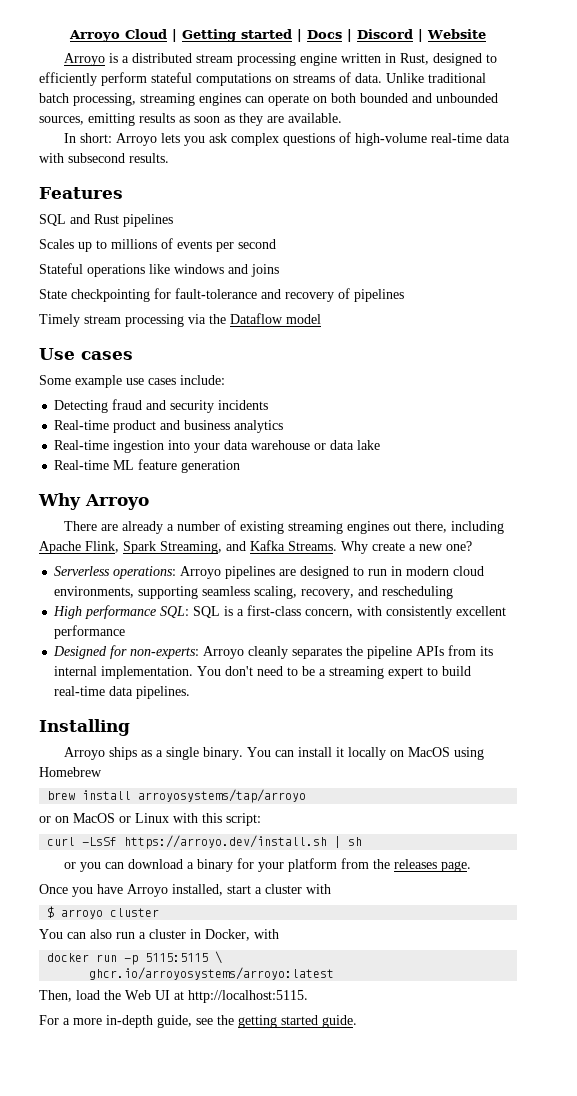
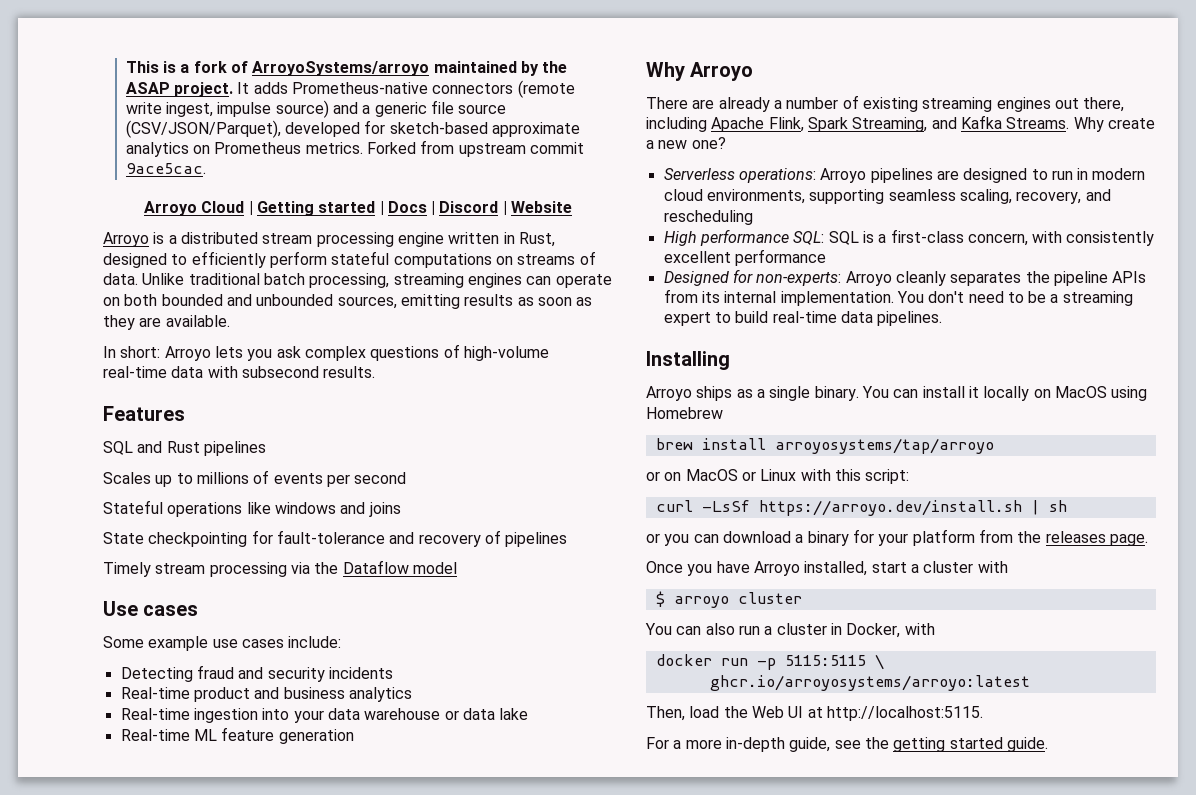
(69, 36) none -> [125,61,568,76] [125,80,575,98] [125,100,507,118] [125,120,581,138] [125,140,584,157] [125,163,206,174] This is a fork of ArroyoSystems/arroyo maintained by the ASAP project. It adds Prometheus-native connectors (remote write ingest, impulse source) and a generic file source (CSV/JSON/Parquet), developed for sketch-based approximate analytics on Prometheus metrics. Forked from upstream commit 9ace5cac. //

